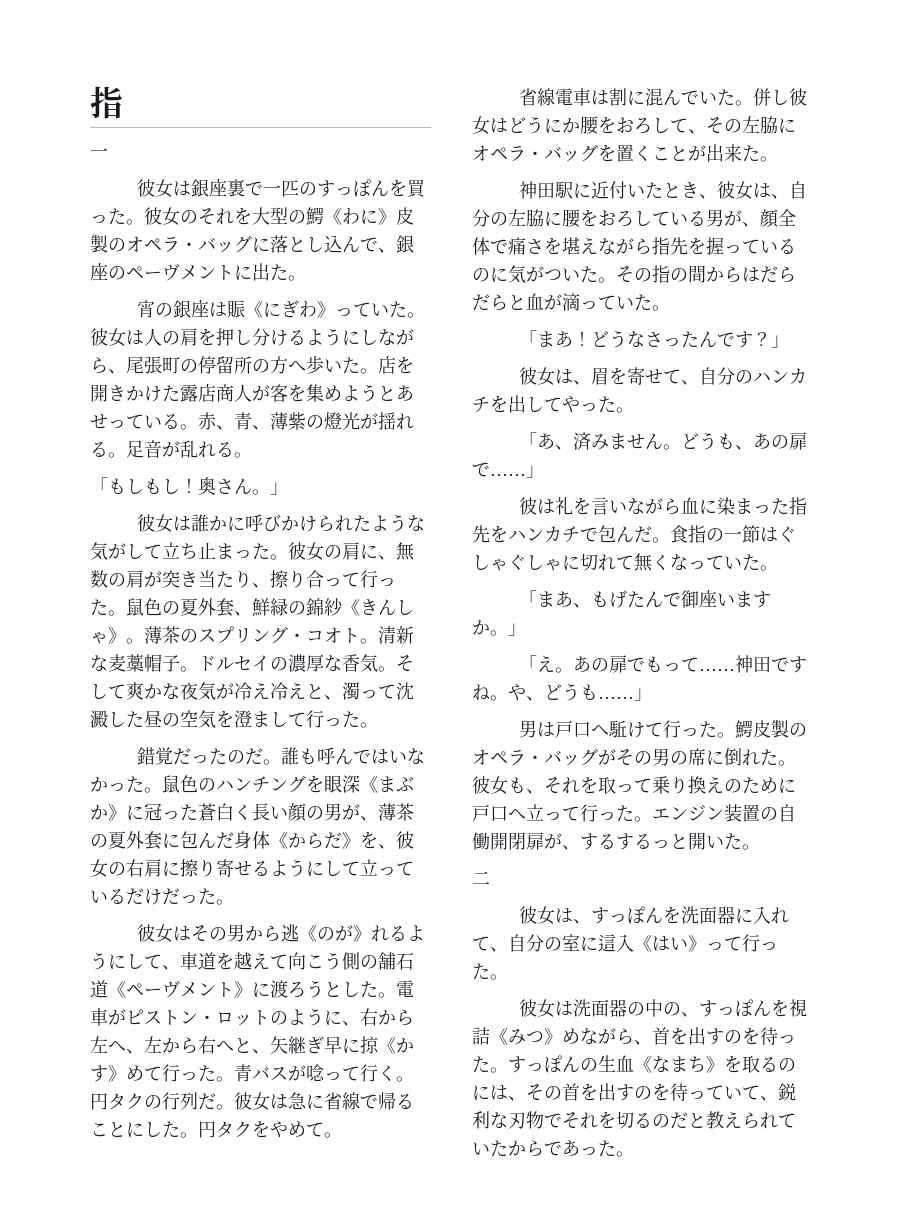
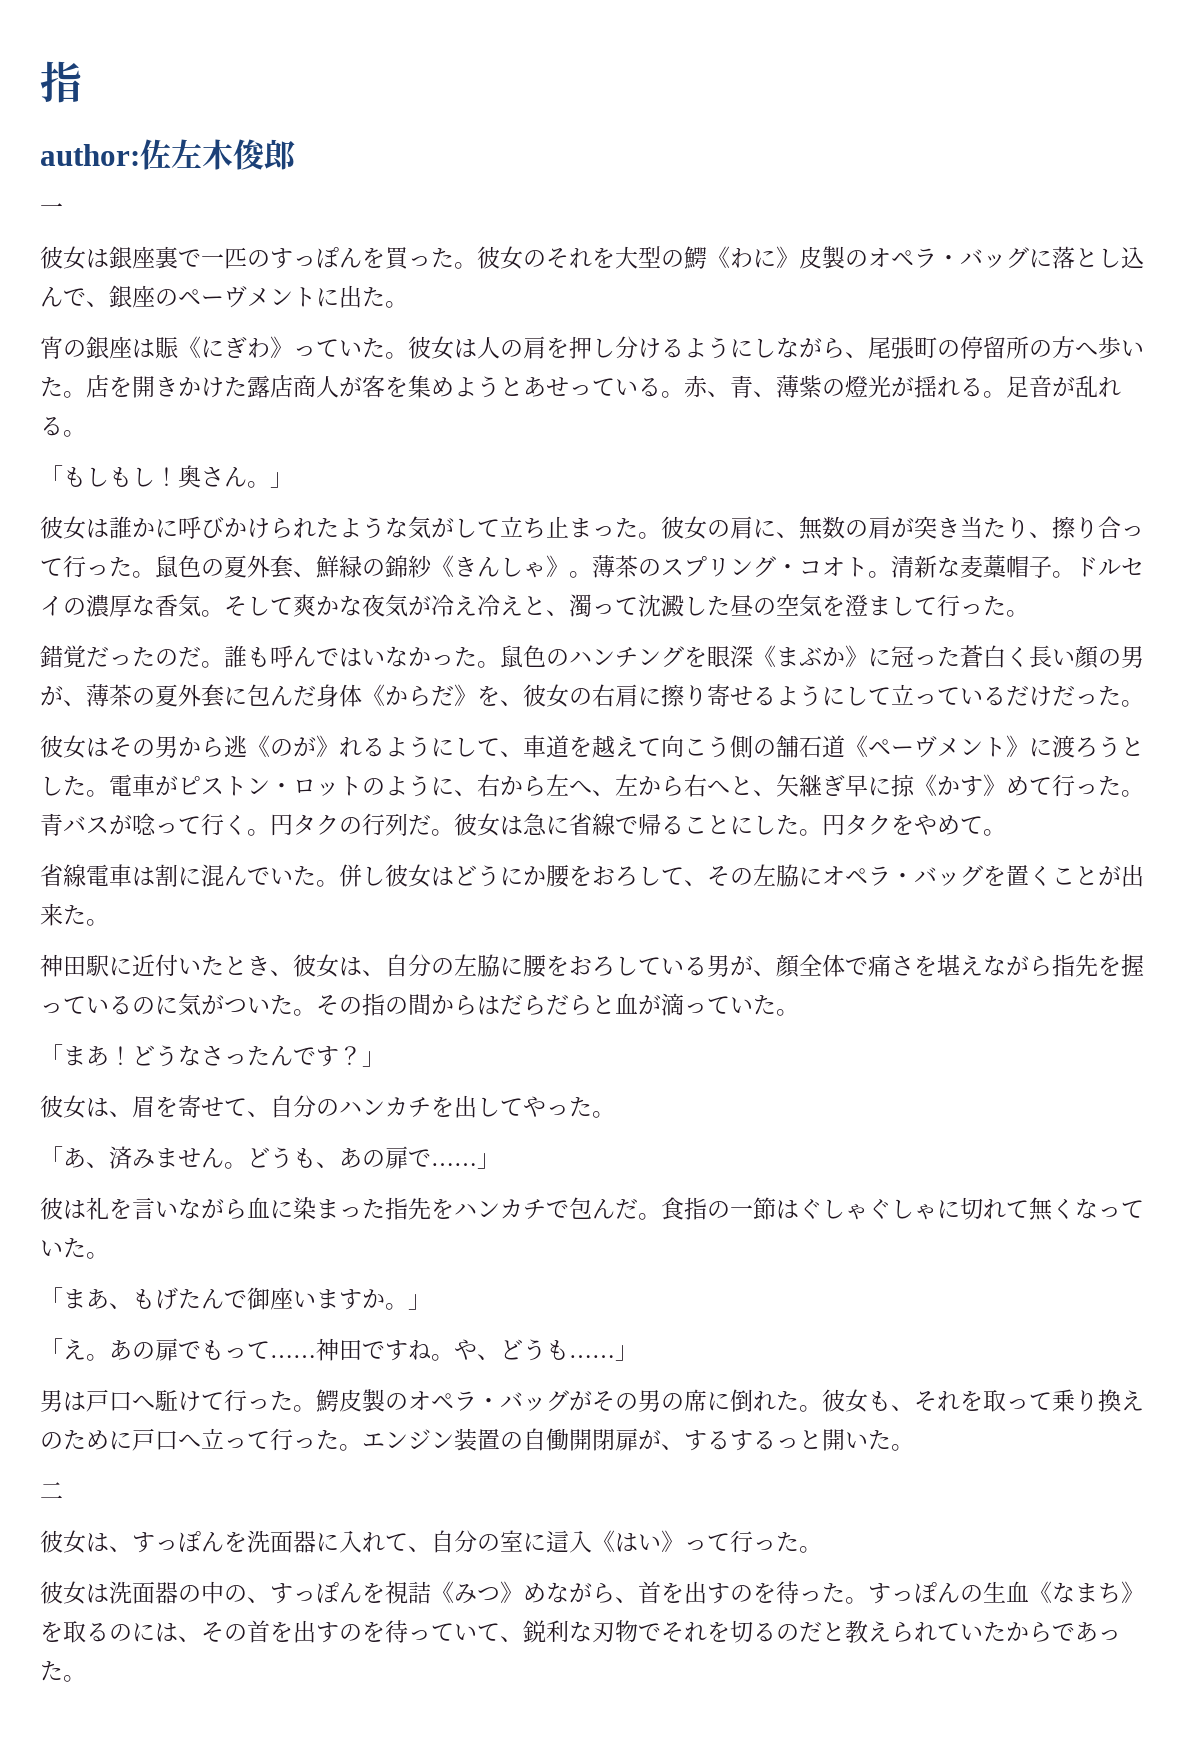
[90,86,123,119] 指 -> [40,61,82,103] [40,139,295,170] 指 // author:佐左木俊郎

